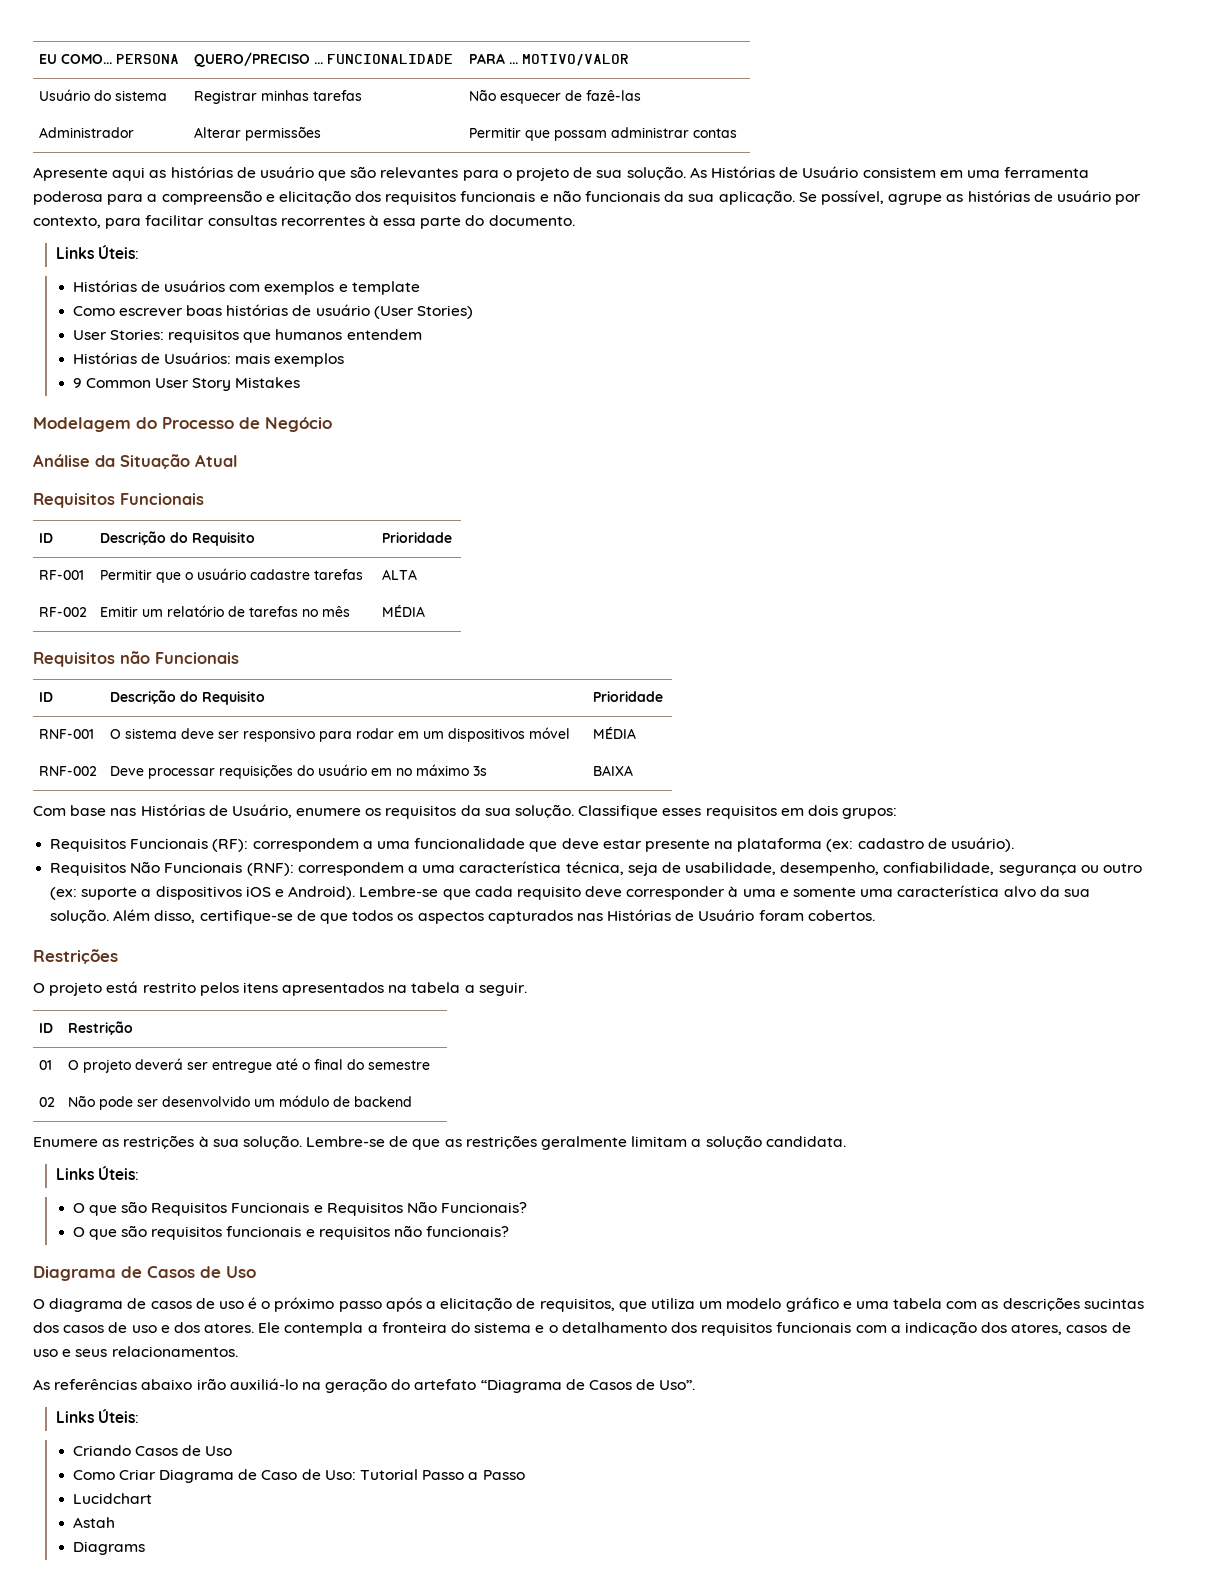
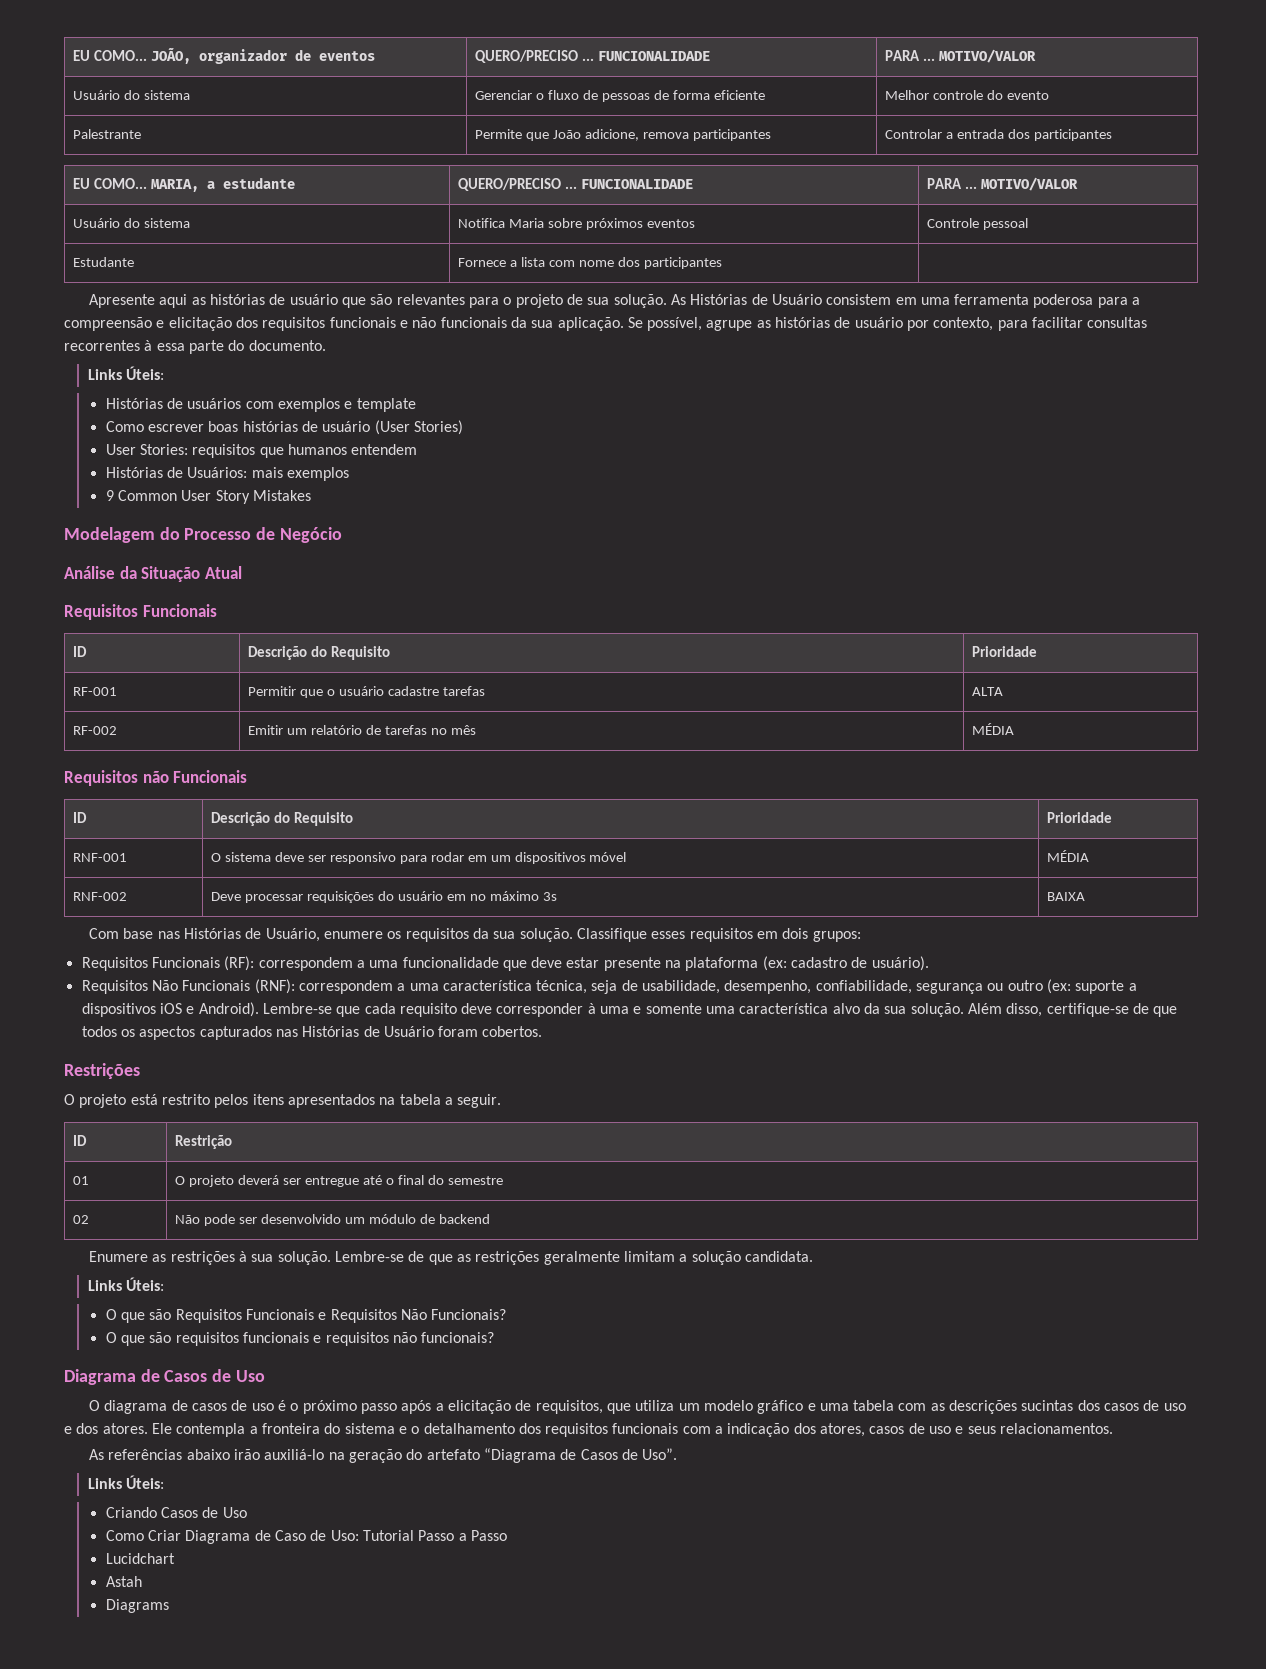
[39,54,180,64] [194,52,454,67] [469,53,630,66] [39,89,168,101] [194,90,363,104] [469,89,642,104] [39,127,135,138] [194,126,322,141] [469,127,738,141] EU COMO... PERSONA | QUERO/PRECISO ... FUNCIONALIDADE | PARA ... MOTIVO/VALOR // Usuário do sistema | Registrar minhas tarefas | Não esquecer de fazê-las // Administrador | Alterar permissões | Permitir que possam administrar contas -> [73,48,376,64] [475,50,711,63] [885,49,1037,63] [73,90,191,100] [475,90,765,102] [885,90,1050,100] [73,129,142,139] [475,129,771,141] [885,129,1112,141] [73,177,296,192] [458,178,694,191] [927,177,1079,191] [73,218,191,228] [458,218,695,230] [927,218,1029,230] [73,257,135,267] [458,257,722,269] EU COMO... JOÃO, organizador de eventos | QUERO/PRECISO ... FUNCIONALIDADE | PARA ... MOTIVO/VALOR // Usuário do sistema | Gerenciar o fluxo de pessoas de forma eficiente | Melhor controle do evento // Palestrante | Permite que João adicione, remova participantes | Controlar a entrada dos participantes // EU COMO... MARIA, a estudante | QUERO/PRECISO ... FUNCIONALIDADE | PARA ... MOTIVO/VALOR // Usuário do sistema | Notifica Maria sobre próximos eventos | Controle pessoal // Estudante | Fornece a lista com nome dos participantes |

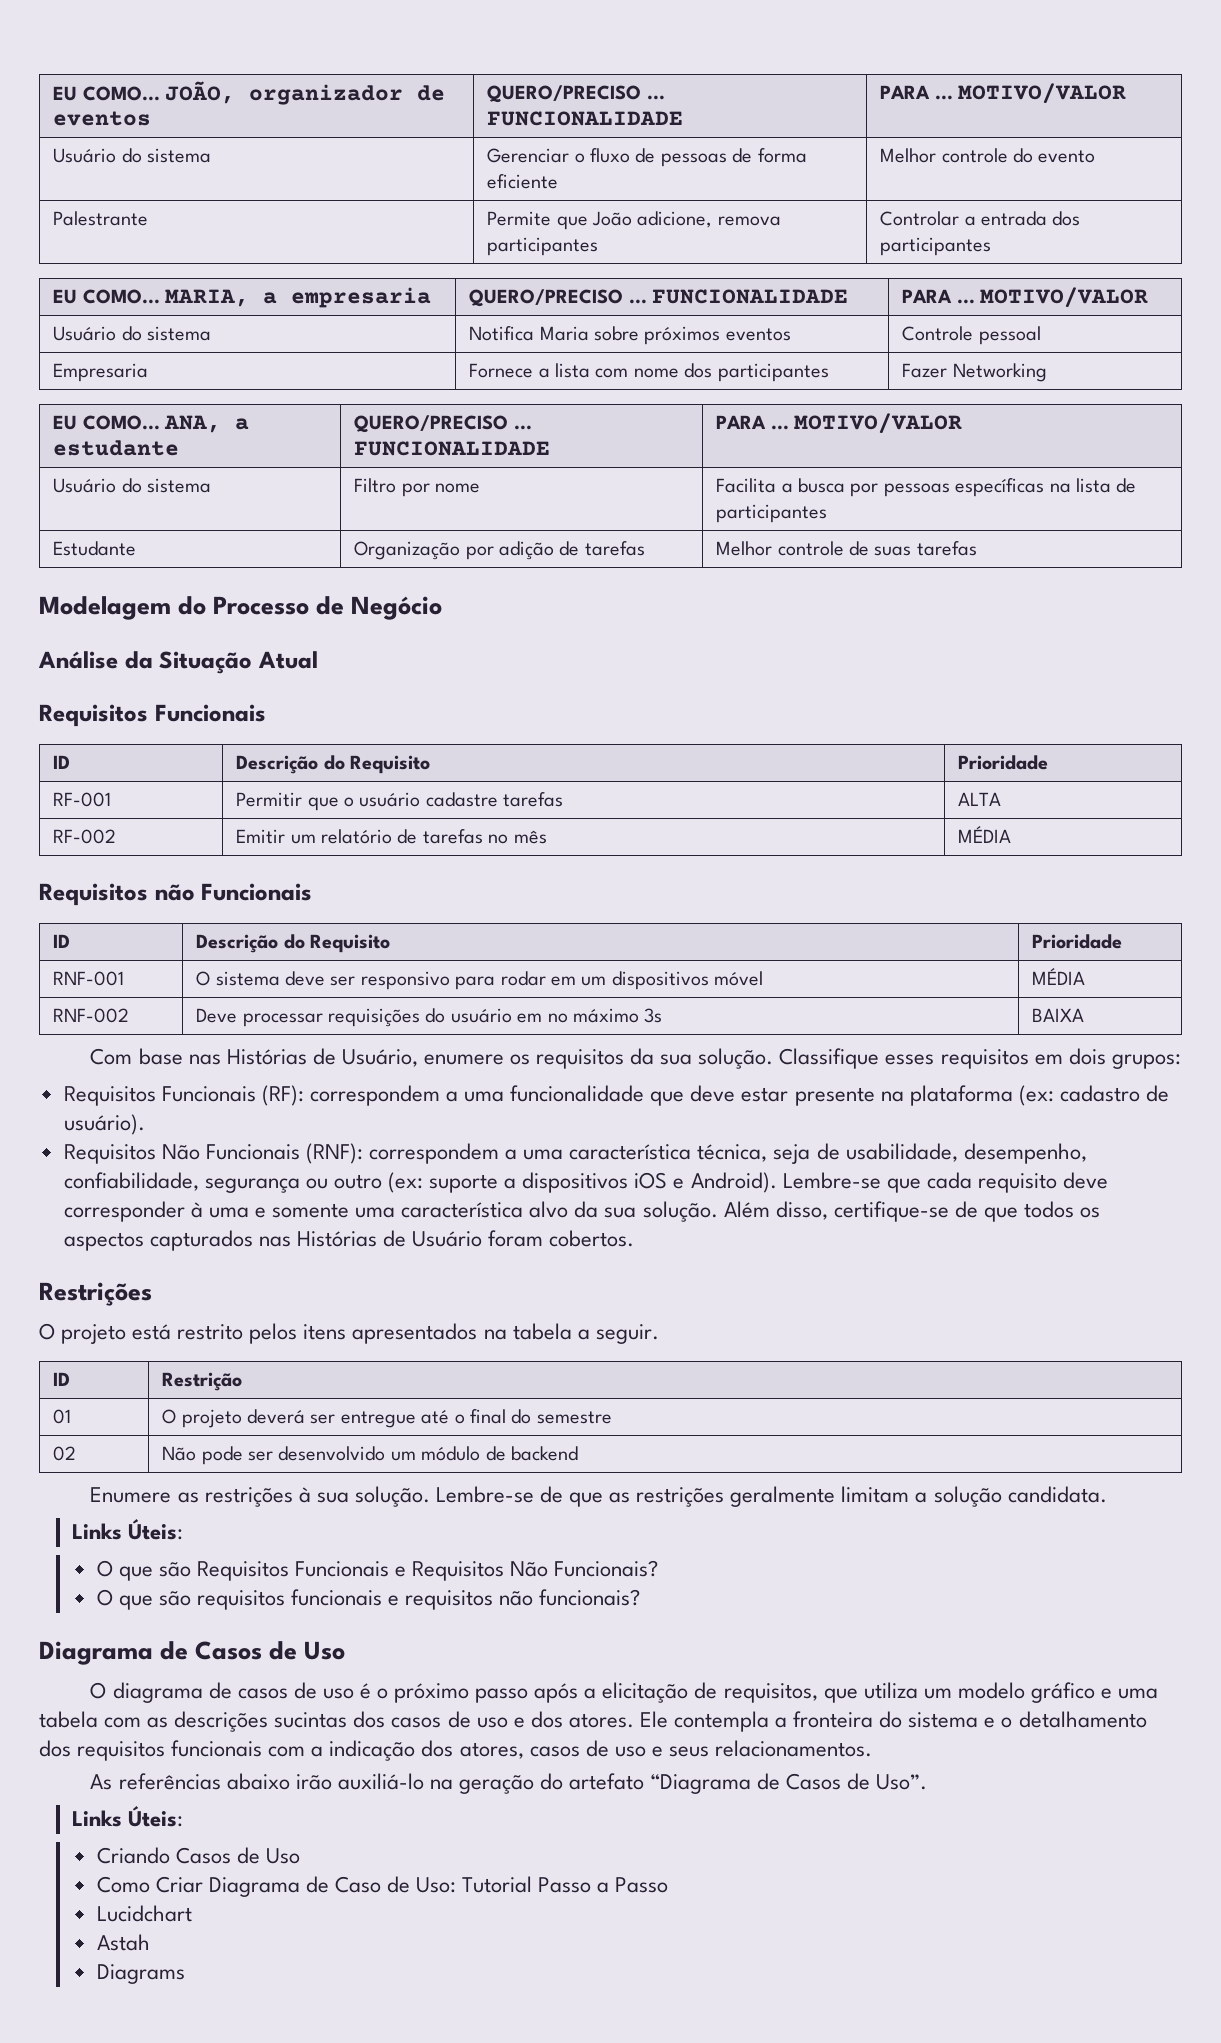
[223,177,296,189] estudante -> [290,287,431,308] empresaria
[73,257,135,267] Estudante -> [53,363,149,382] Empresaria
[89,294,1141,308] [64,317,1148,331] [64,340,326,354] [88,366,165,380] [105,398,416,412] [105,420,463,435] [105,444,418,458] [105,467,350,481] [105,490,312,504] // Apresente aqui as histórias de usuário que são relevantes para o projeto de sua solução. As Histórias de Usuário consistem em uma ferramenta poderosa para a compreensão e elicitação dos requisitos funcionais e não funcionais da sua aplicação. Se possível, agrupe as histórias de usuário por contexto, para facilitar consultas recorrentes à essa parte do documento. // Links Úteis: // Histórias de usuários com exemplos e template // Como escrever boas histórias de usuário (User Stories) // User Stories: requisitos que humanos entendem // Histórias de Usuários: mais exemplos // 9 Common User Story Mistakes -> [902,363,1047,382] [53,415,249,433] [53,440,180,456] [354,415,532,433] [354,441,551,456] [716,413,962,434] [53,478,211,493] [354,478,480,497] [716,478,1137,497] [716,504,828,523] [53,541,137,556] [354,541,645,560] [716,541,977,556] Fazer Networking // EU COMO... ANA, a estudante | QUERO/PRECISO ... FUNCIONALIDADE | PARA ... MOTIVO/VALOR // Usuário do sistema | Filtro por nome | Facilita a busca por pessoas específicas na lista de participantes // Estudante | Organização por adição de tarefas | Melhor controle de suas tarefas

